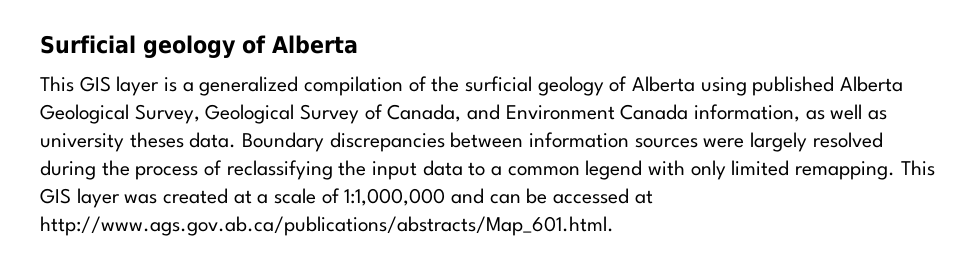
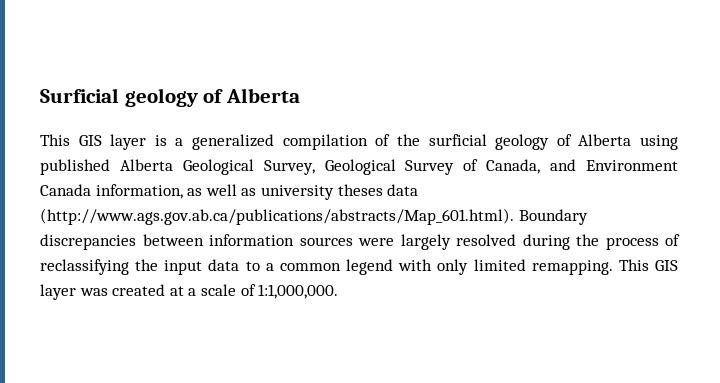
[189,132,237,148] data. -> [387,184,419,196] [40,208,514,225] data (http://www.ags.gov.ab.ca/publications/abstracts/Map_601.html).
[344,188,653,206] [40,216,614,236] 1:1,000,000 and can be accessed at http://www.ags.gov.ab.ca/publications/abstracts/Map_601.html. -> [258,284,339,299] 1:1,000,000.

